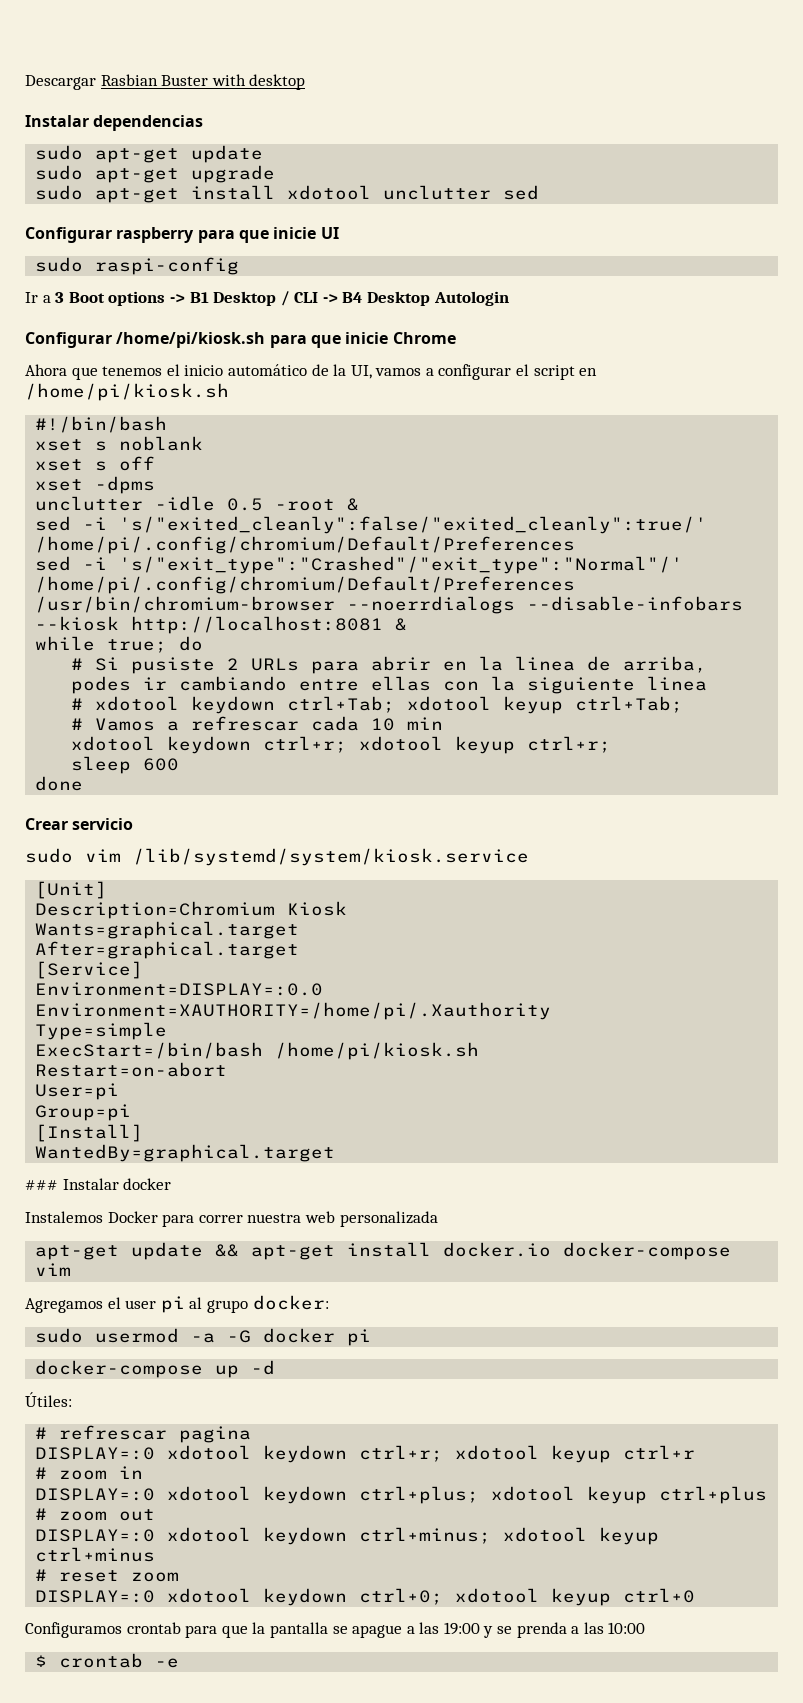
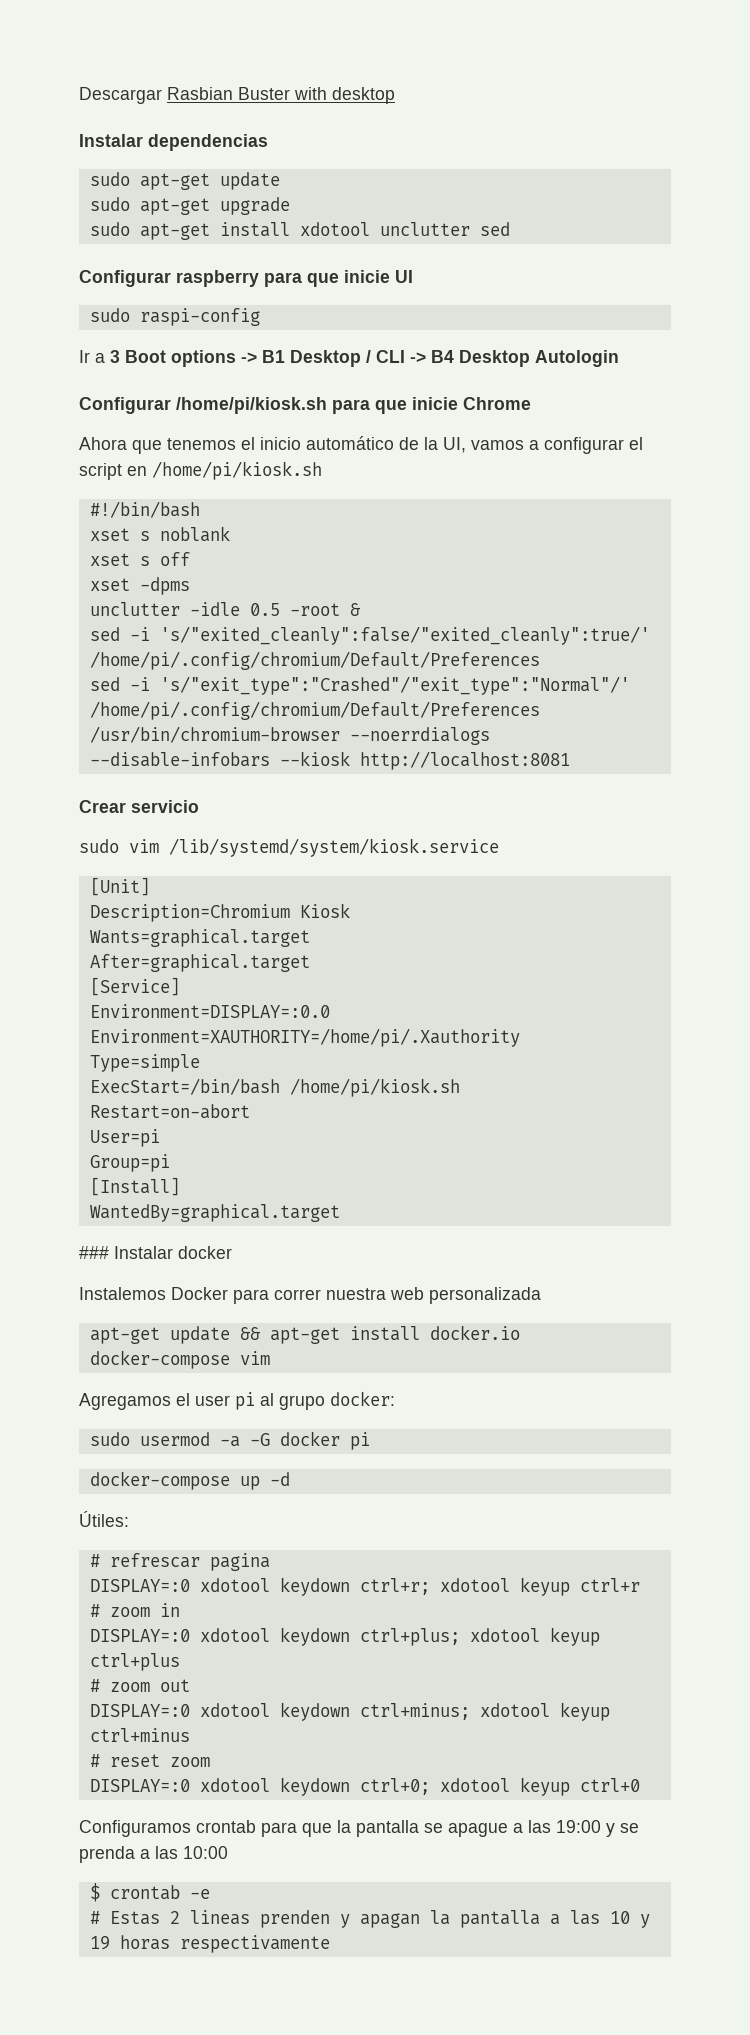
[395,618,408,631] [35,636,204,653] [71,656,708,674] [71,676,708,694] [71,696,684,714] [71,716,444,731] [71,736,612,754] [71,756,180,774] [35,776,84,791] & // while true; do // # Si pusiste 2 URLs para abrir en la linea de arriba, podes ir cambiando entre ellas con la siguiente linea // # xdotool keydown ctrl+Tab; xdotool keyup ctrl+Tab; // # Vamos a refrescar cada 10 min // xdotool keydown ctrl+r; xdotool keyup ctrl+r; // sleep 600 // done -> (570, 760) none
(180, 1663) none -> [89,1910,650,1928] [89,1935,330,1953] // # Estas 2 lineas prenden y apagan la pantalla a las 10 y 19 horas respectivamente

